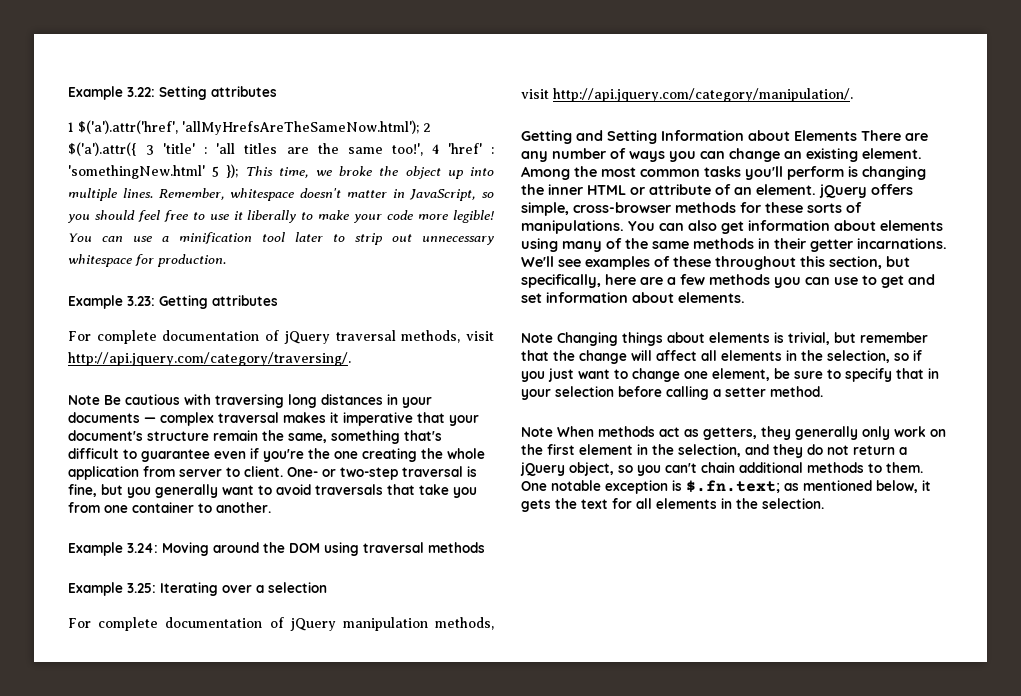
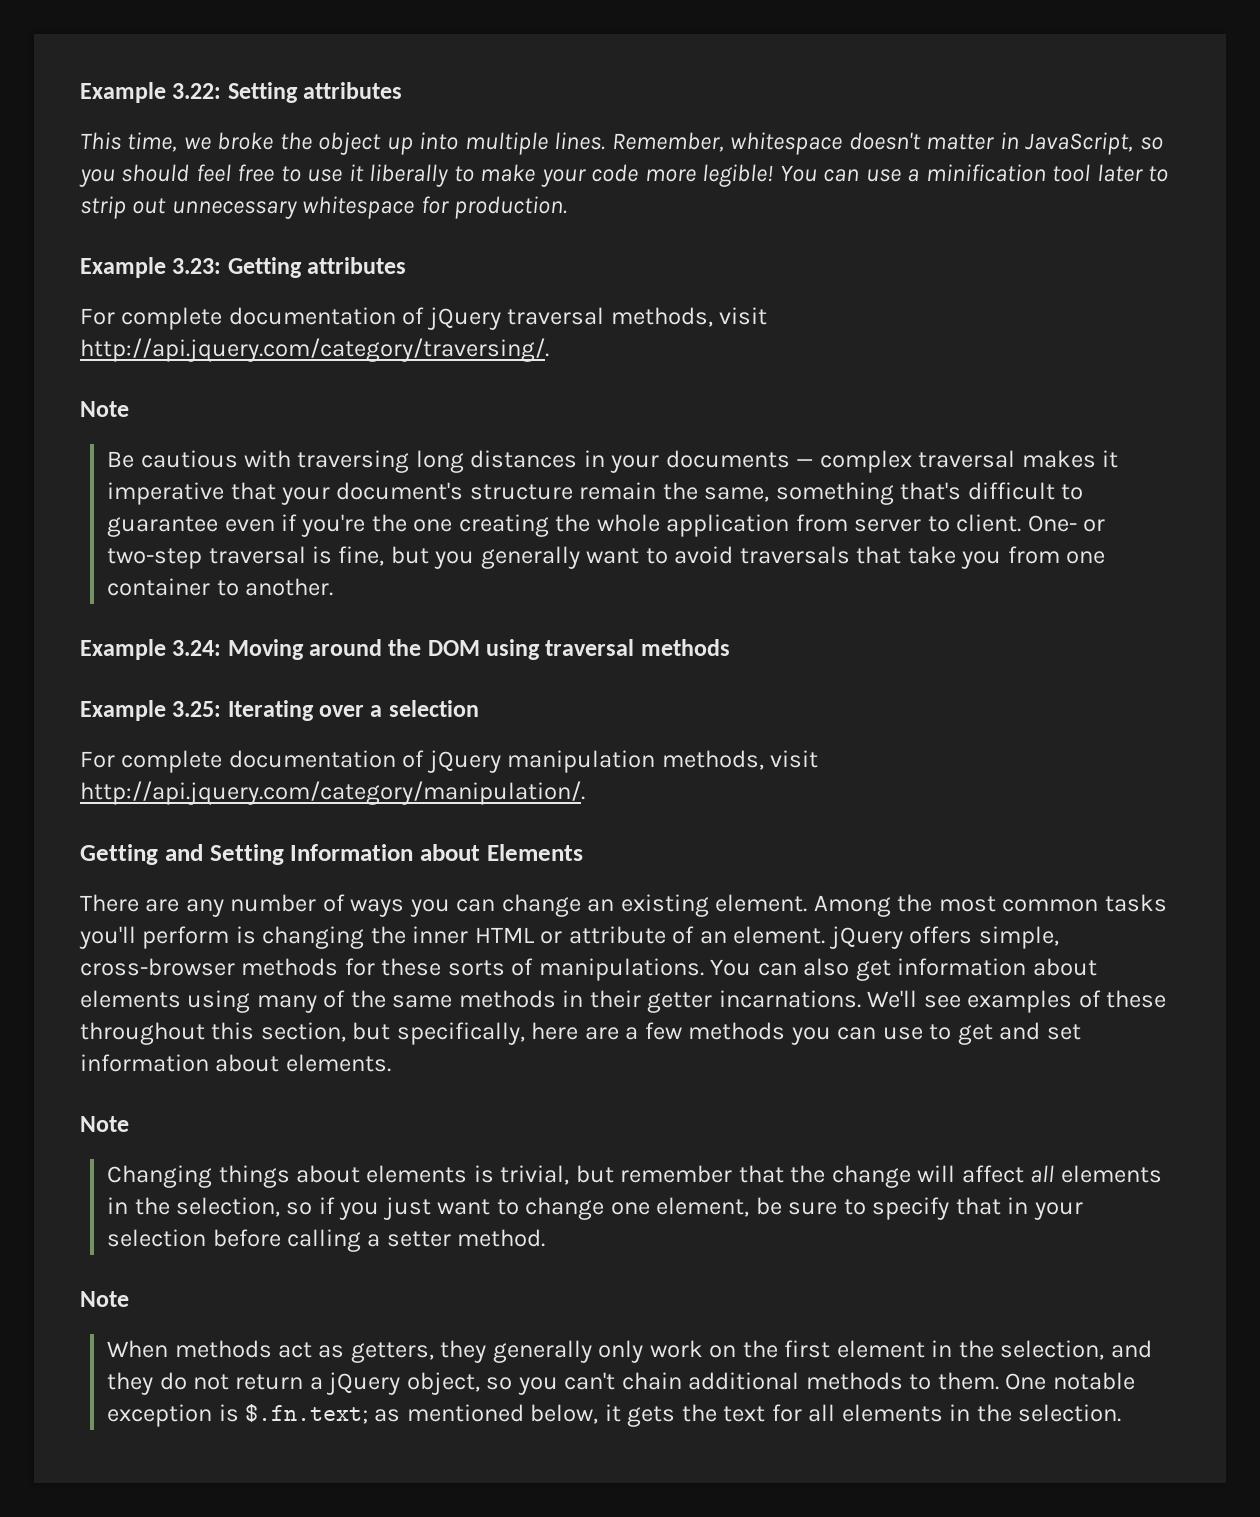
[68,120,431,135] [68,142,494,156] [68,164,239,179] 1 $('a').attr('href', 'allMyHrefsAreTheSameNow.html'); 2 $('a').attr({ 3 'title' : 'all titles are the same too!', 4 'href' : 'somethingNew.html' 5 }); -> (403, 90) none
(100, 400) none -> (129, 409) //
(857, 135) none -> (583, 852) //
(553, 338) none -> (129, 1124) //
(553, 432) none -> (129, 1299) //

